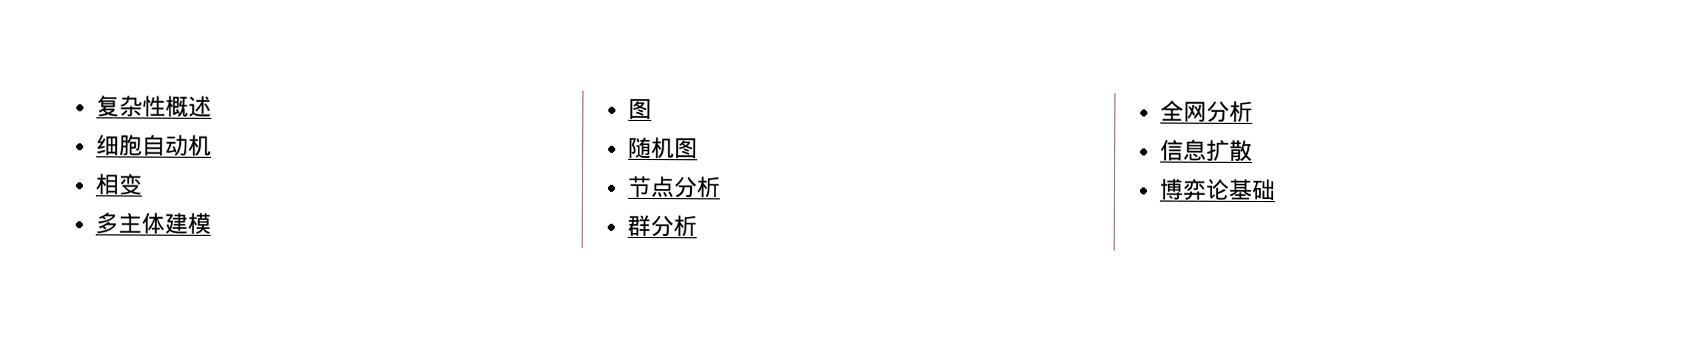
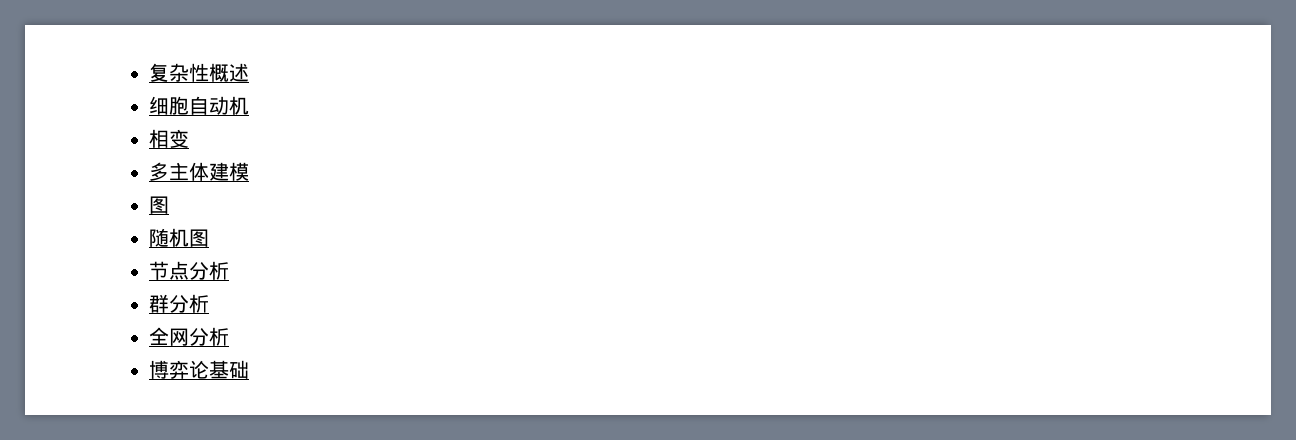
[1160,139,1254,162] // 信息扩散 -> (229, 336) none

